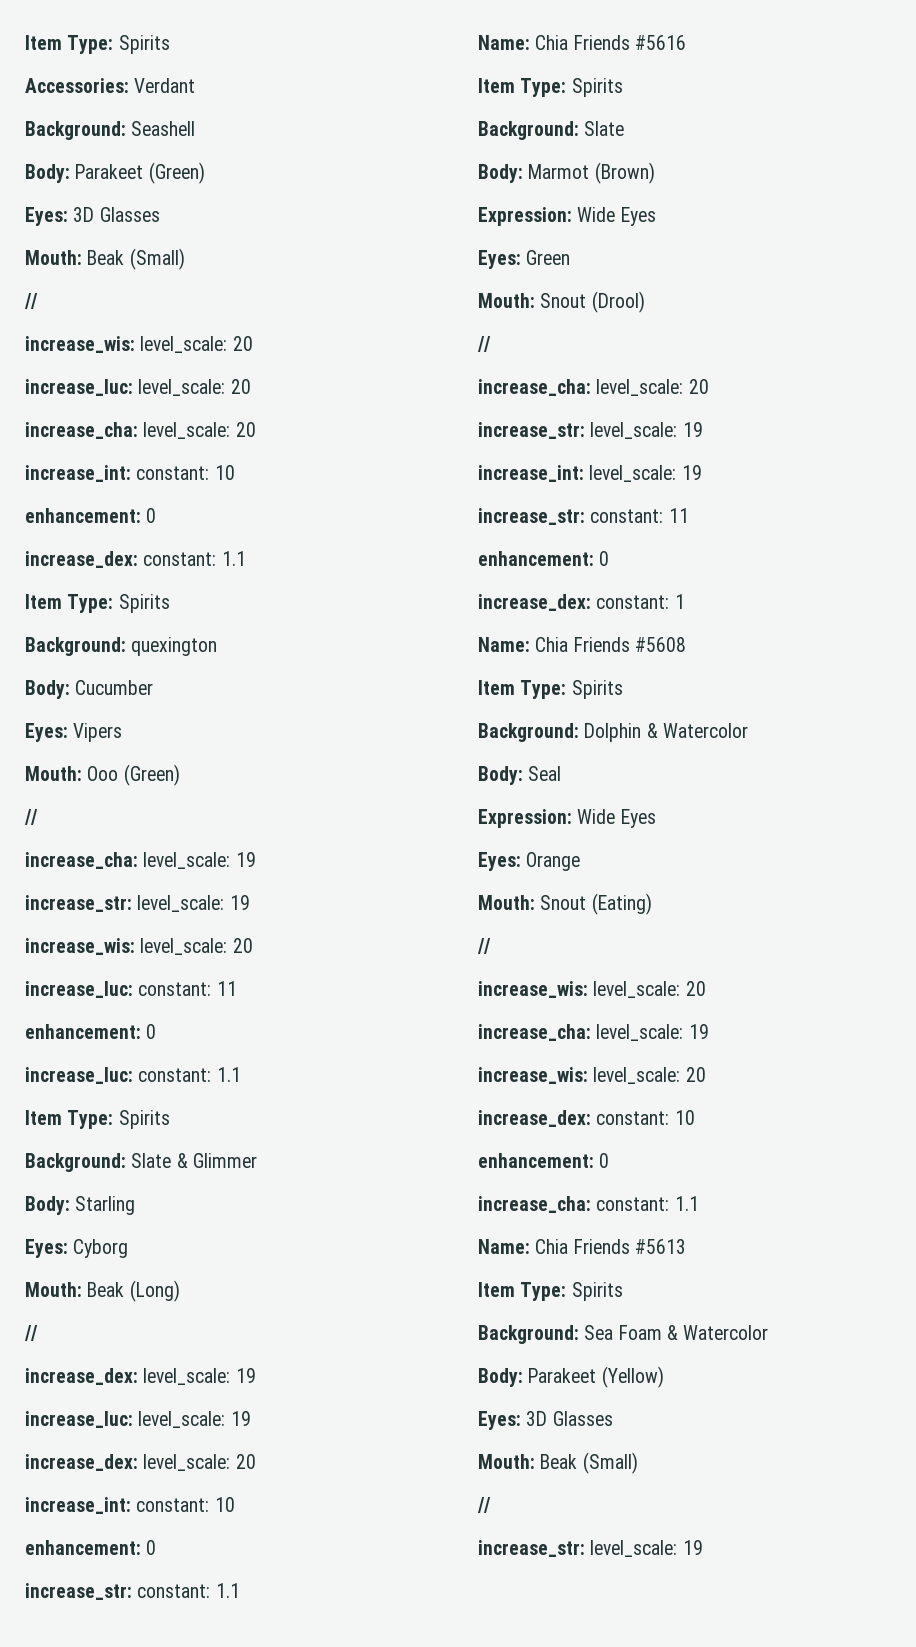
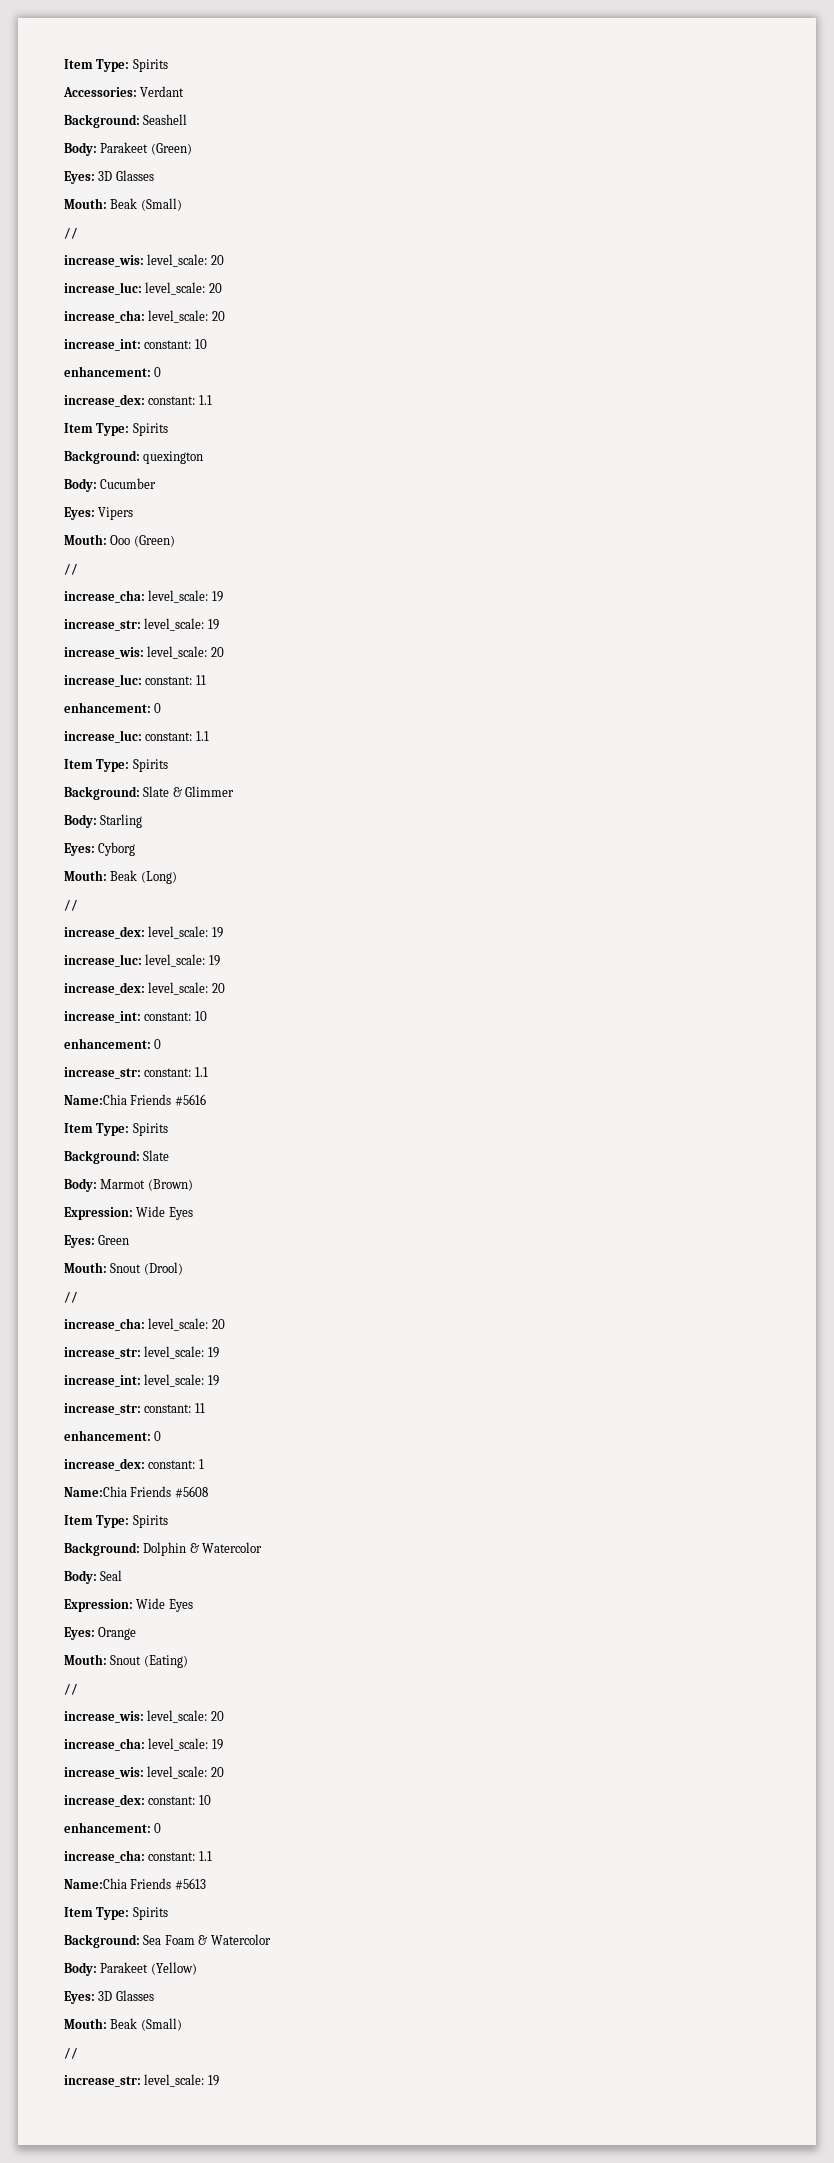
[478,35,569,50] Name: Chia -> [64,1094,127,1105] Name:Chia
[478,637,569,652] Name: Chia -> [64,1486,127,1497] Name:Chia
[478,1239,569,1254] Name: Chia -> [64,1878,127,1889] Name:Chia

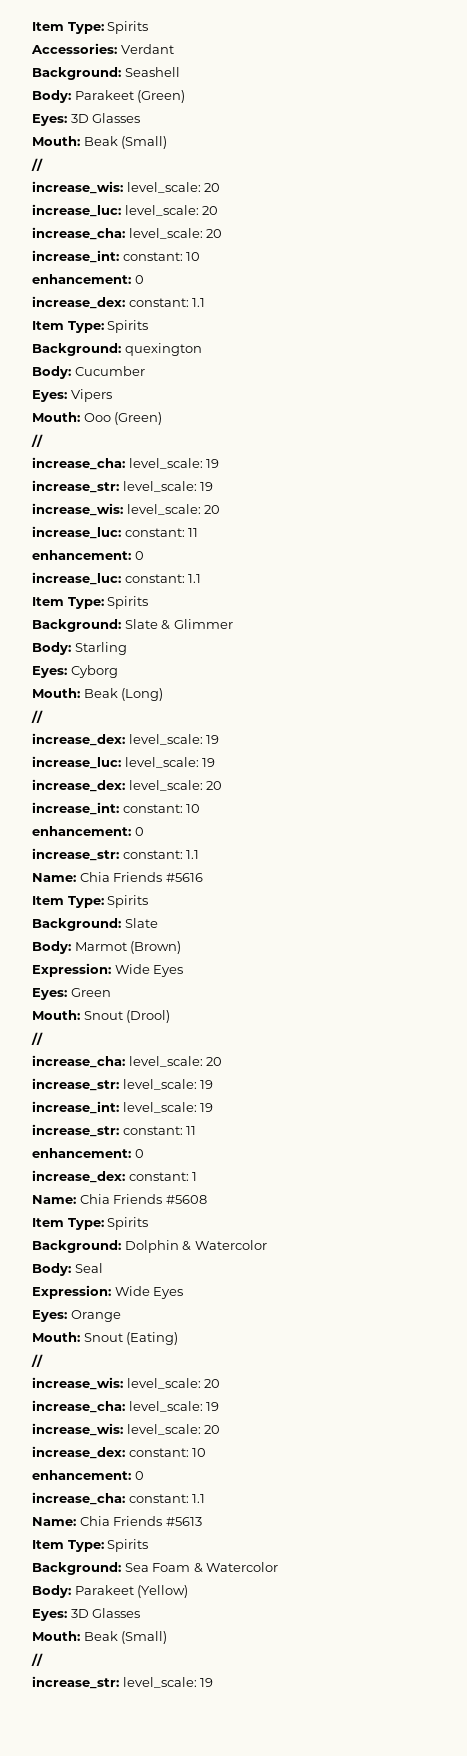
[64,1094,127,1105] Name:Chia -> [32,872,110,882] Name: Chia
[64,1486,127,1497] Name:Chia -> [32,1194,110,1204] Name: Chia
[64,1878,127,1889] Name:Chia -> [32,1516,110,1526] Name: Chia

